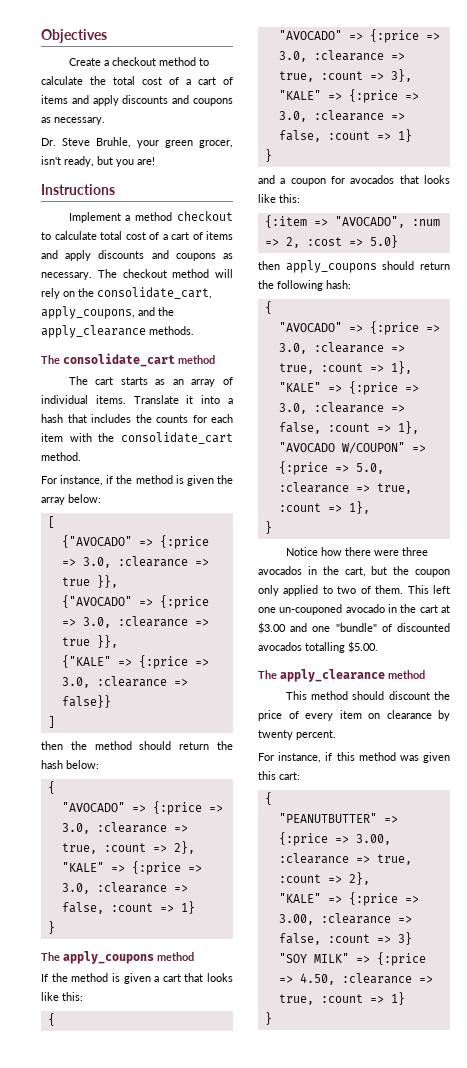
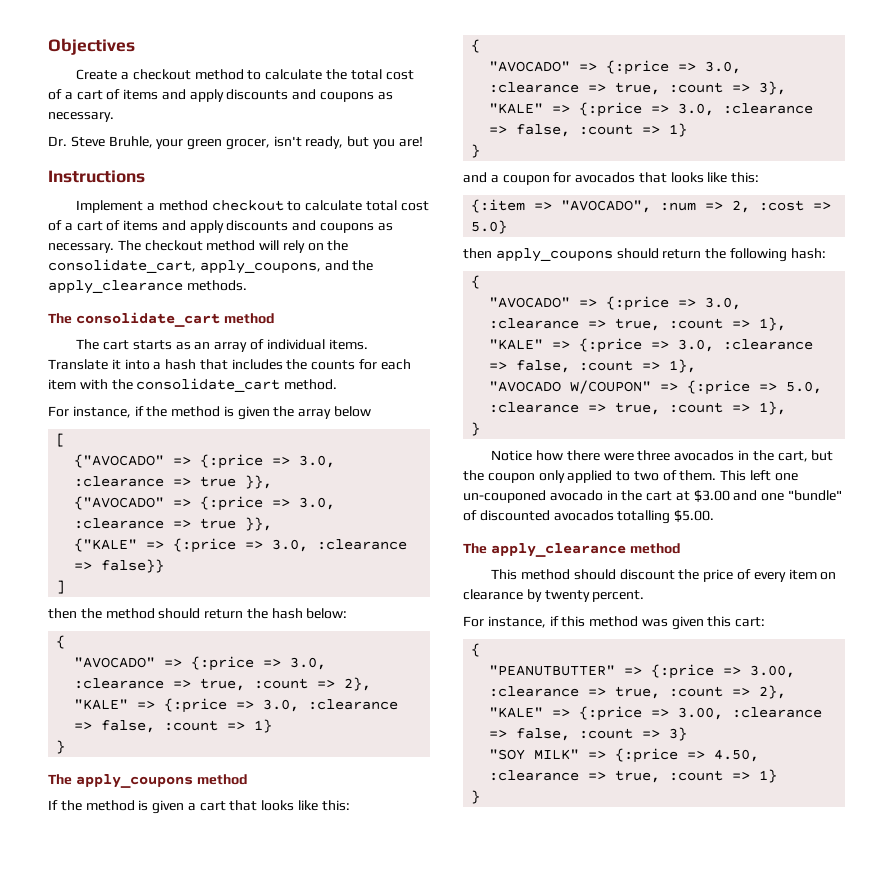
[68,494,101,503] below: -> [334,406,372,417] below

